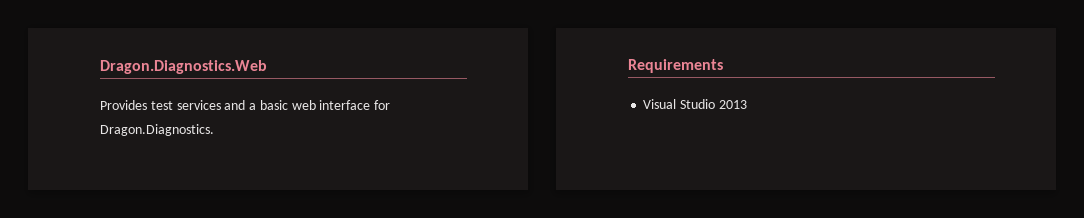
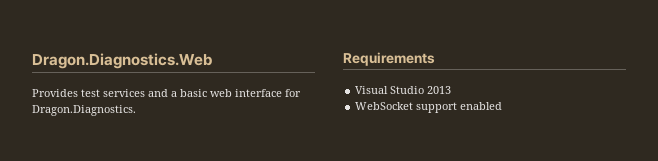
(747, 104) none -> [355,102,503,113] // WebSocket support enabled

